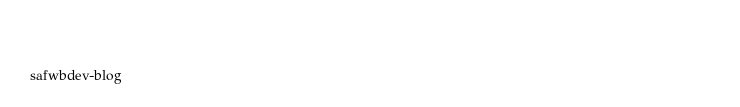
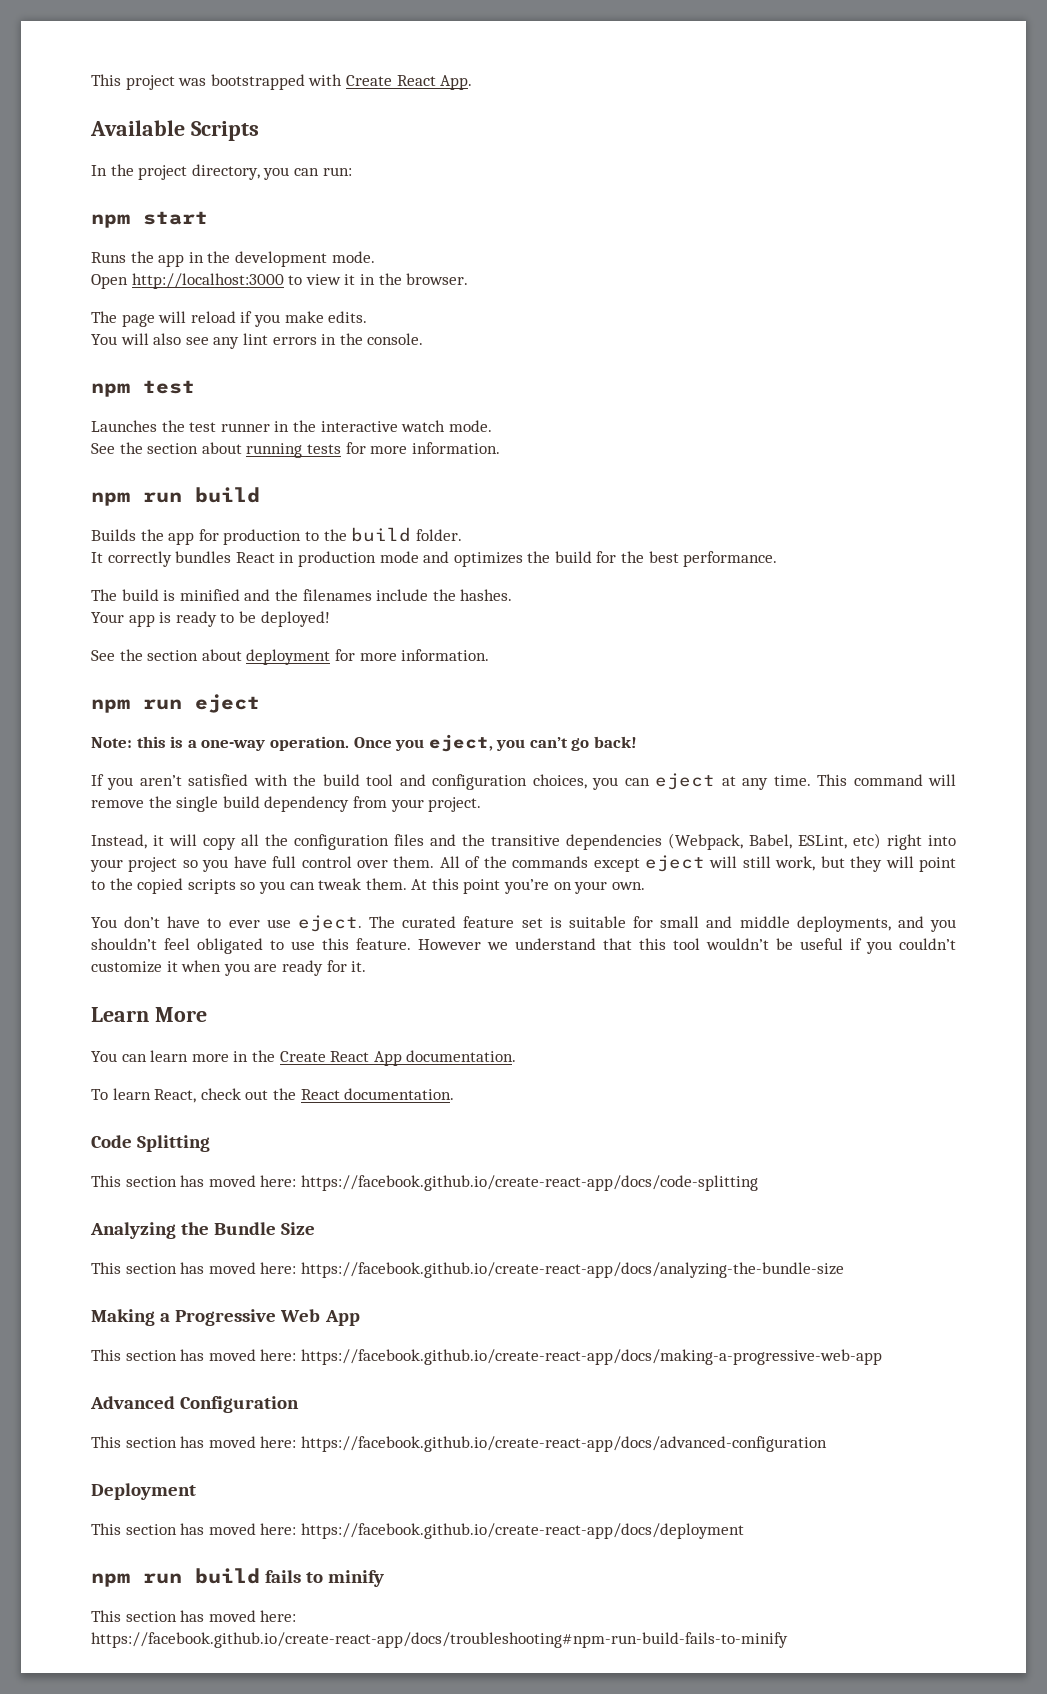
[30,70,122,84] safwbdev-blog -> [91,74,473,90] [90,120,259,141] [91,164,352,180] [91,211,208,228] [91,251,375,267] [91,273,469,289] [91,311,368,327] [91,333,424,349] [91,380,195,397] [91,420,492,432] [91,442,500,458] [91,487,260,506] [91,527,462,545] [91,551,778,567] [91,589,513,601] [91,611,330,627] [91,649,490,665] [91,694,260,713] [91,734,638,752] [91,773,957,790] [91,796,482,812] [91,833,956,850] [90,855,957,872] [91,878,645,894] [91,915,956,932] [91,938,956,954] [91,960,367,976] [91,1007,207,1022] [91,1050,517,1066] [91,1088,455,1103] [91,1135,211,1152] [91,1175,758,1191] [90,1222,316,1239] [91,1262,844,1278] [91,1309,360,1326] [91,1349,882,1365] [90,1396,300,1413] [91,1436,827,1452] [91,1483,196,1500] [91,1523,744,1539] [91,1568,385,1587] [91,1610,297,1622] [91,1632,788,1648] This project was bootstrapped with Create React App. // Available Scripts // In the project directory, you can run: // npm start // Runs the app in the development mode. // Open http://localhost:3000 to view it in the browser. // The page will reload if you make edits. // You will also see any lint errors in the console. // npm test // Launches the test runner in the interactive watch mode. // See the section about running tests for more information. // npm run build // Builds the app for production to the build folder. // It correctly bundles React in production mode and optimizes the build for the best performance. // The build is minified and the filenames include the hashes. // Your app is ready to be deployed! // See the section about deployment for more information. // npm run eject // Note: this is a one-way operation. Once you eject, you can’t go back! // If you aren’t satisfied with the build tool and configuration choices, you can eject at any time. This command will remove the single build dependency from your project. // Instead, it will copy all the configuration files and the transitive dependencies (Webpack, Babel, ESLint, etc) right into your project so you have full control over them. All of the commands except eject will still work, but they will point to the copied scripts so you can tweak them. At this point you’re on your own. // You don’t have to ever use eject. The curated feature set is suitable for small and middle deployments, and you shouldn’t feel obligated to use this feature. However we understand that this tool wouldn’t be useful if you couldn’t customize it when you are ready for it. // Learn More // You can learn more in the Create React App documentation. // To learn React, check out the React documentation. // Code Splitting // This section has moved here: https://facebook.github.io/create-react-app/docs/code-splitting // Analyzing the Bundle Size // This section has moved here: https://facebook.github.io/create-react-app/docs/analyzing-the-bundle-size // Making a Progressive Web App // This section has moved here: https://facebook.github.io/create-react-app/docs/making-a-progressive-web-app // Advanced Configuration // This section has moved here: https://facebook.github.io/create-react-app/docs/advanced-configuration // Deployment // This section has moved here: https://facebook.github.io/create-react-app/docs/deployment // npm run build fails to minify // This section has moved here: https://facebook.github.io/create-react-app/docs/troubleshooting#npm-run-build-fails-to-minify

